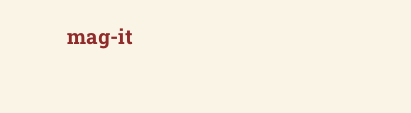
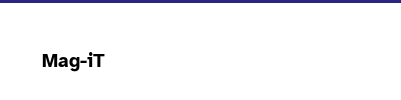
[67,28,133,49] mag-it -> [42,52,105,72] Mag-iT

